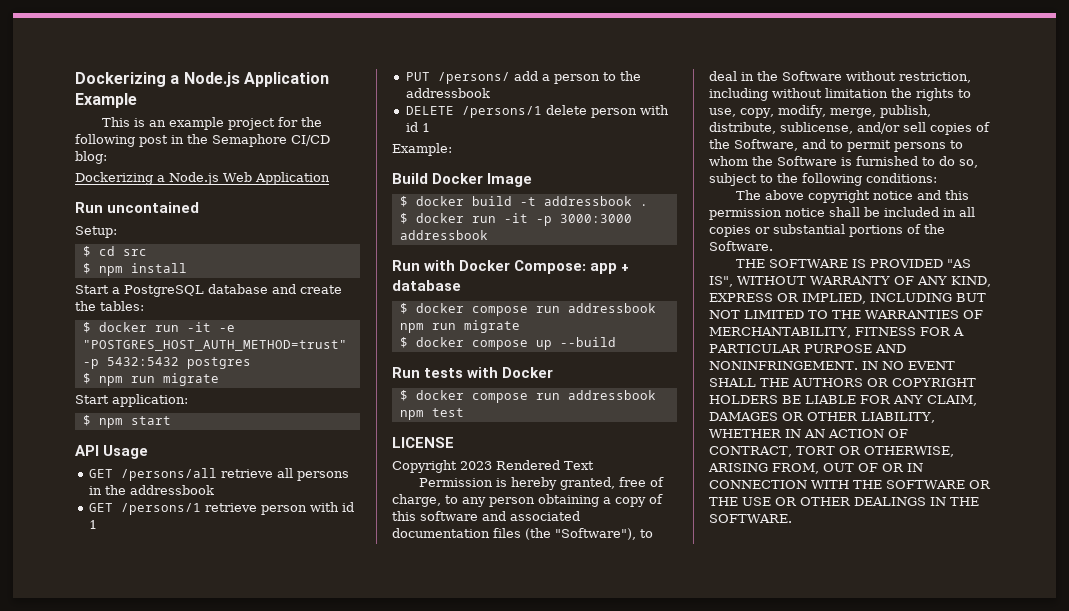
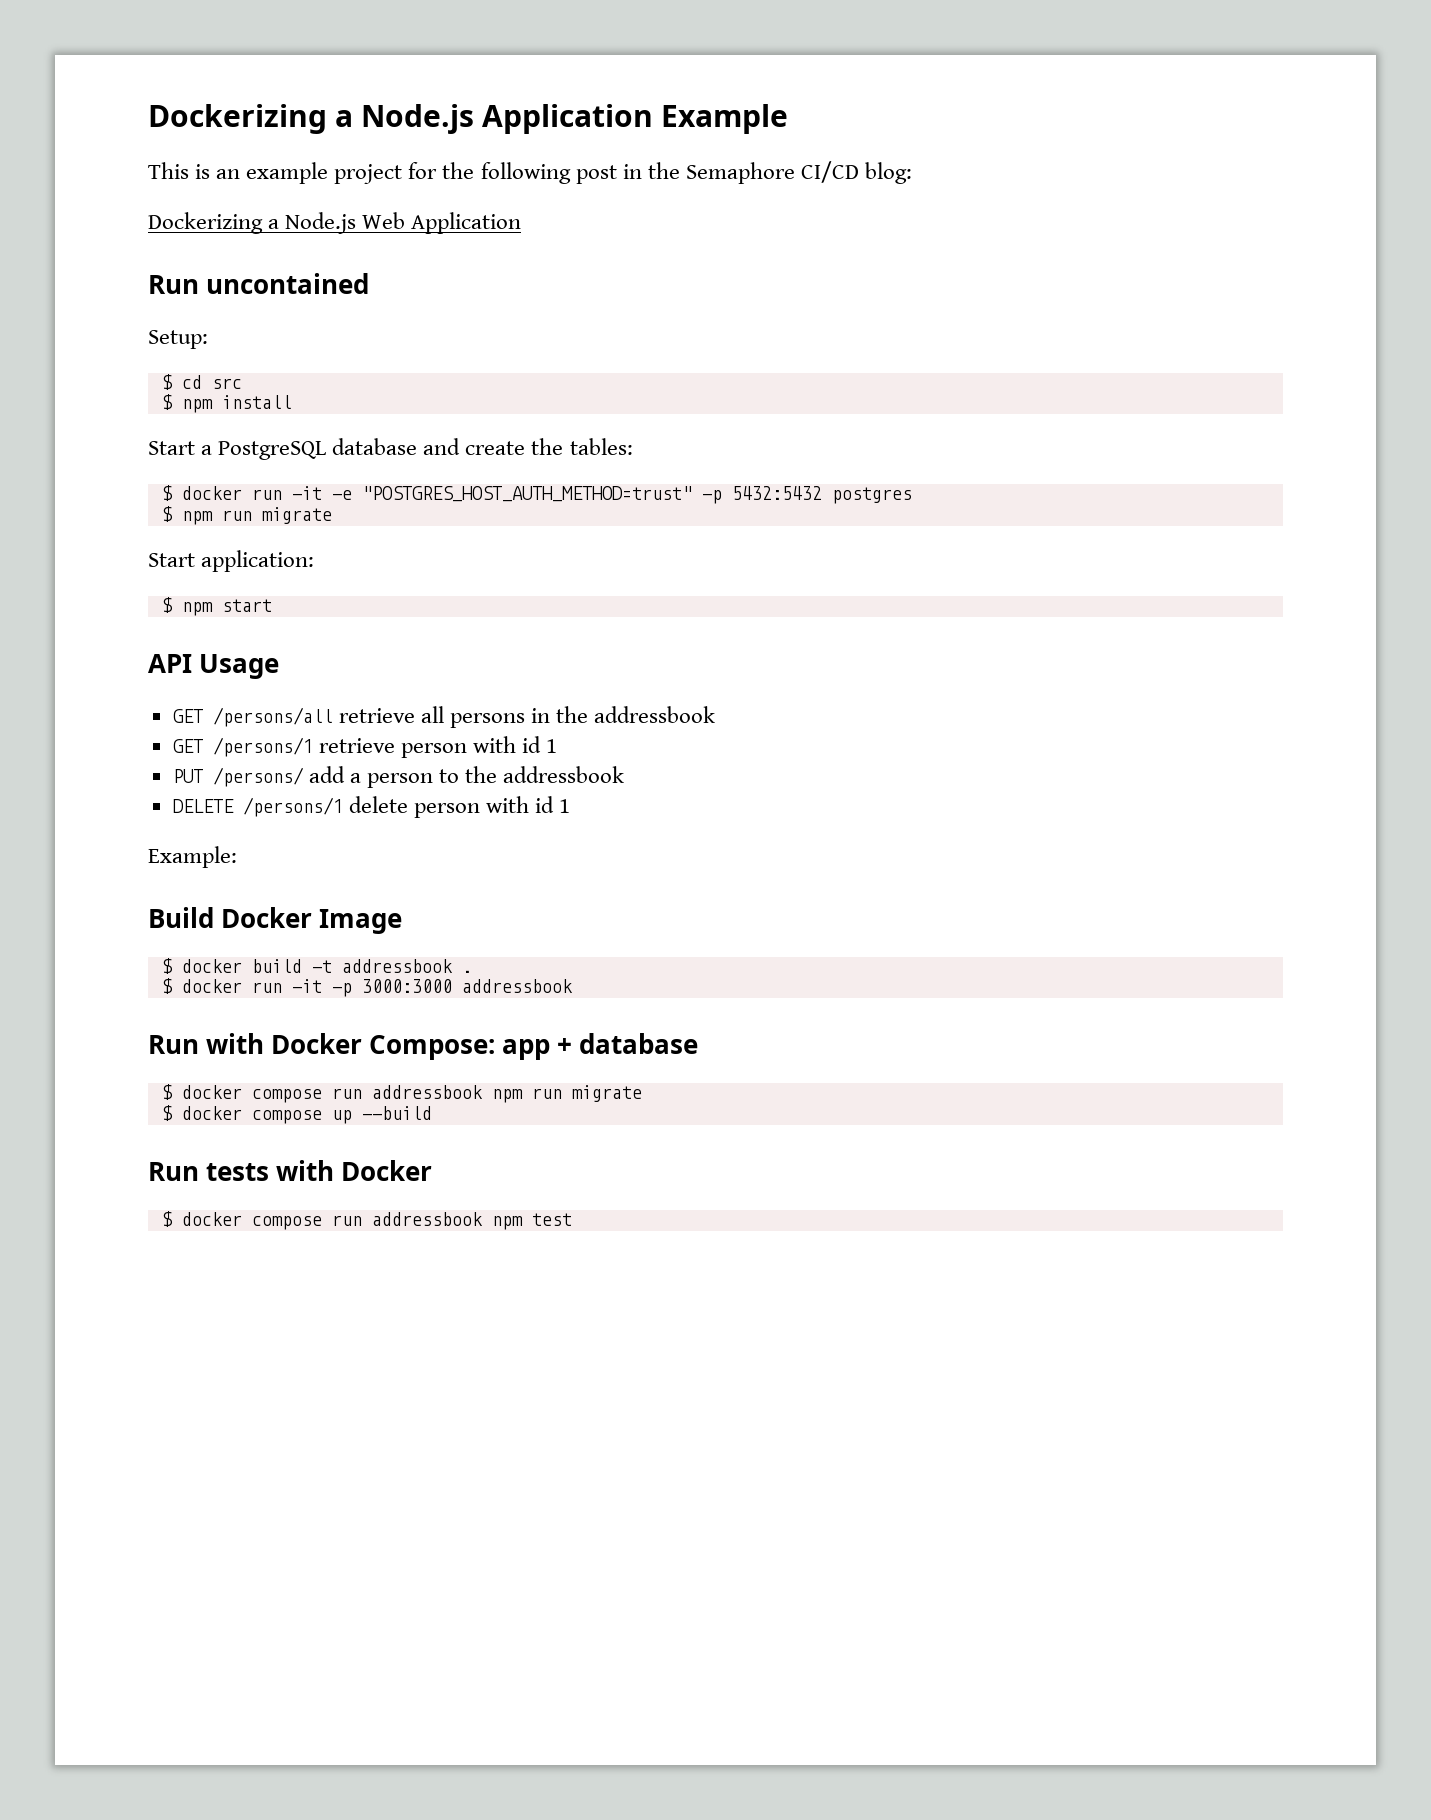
[392,437,454,448] [392,460,594,473] [419,477,665,490] [392,494,663,507] [392,511,580,521] [392,528,653,540] [709,71,971,83] [709,88,971,101] [709,105,931,118] [709,122,990,135] [709,139,963,152] [709,156,978,168] [709,173,937,186] [736,190,970,203] [709,207,975,220] [709,224,945,237] [709,241,773,251] [736,259,972,268] [709,276,991,287] [709,293,986,304] [709,310,983,319] [709,327,964,338] [709,344,906,353] [709,361,955,370] [709,378,976,387] [709,395,977,406] [709,412,935,423] [709,429,908,438] [709,446,954,457] [708,463,923,474] [709,480,991,489] [709,497,979,506] [709,514,792,523] // LICENSE // Copyright 2023 Rendered Text // Permission is hereby granted, free of charge, to any person obtaining a copy of this software and associated documentation files (the "Software"), to deal in the Software without restriction, including without limitation the rights to use, copy, modify, merge, publish, distribute, sublicense, and/or sell copies of the Software, and to permit persons to whom the Software is furnished to do so, subject to the following conditions: // The above copyright notice and this permission notice shall be included in all copies or substantial portions of the Software. // THE SOFTWARE IS PROVIDED "AS IS", WITHOUT WARRANTY OF ANY KIND, EXPRESS OR IMPLIED, INCLUDING BUT NOT LIMITED TO THE WARRANTIES OF MERCHANTABILITY, FITNESS FOR A PARTICULAR PURPOSE AND NONINFRINGEMENT. IN NO EVENT SHALL THE AUTHORS OR COPYRIGHT HOLDERS BE LIABLE FOR ANY CLAIM, DAMAGES OR OTHER LIABILITY, WHETHER IN AN ACTION OF CONTRACT, TORT OR OTHERWISE, ARISING FROM, OUT OF OR IN CONNECTION WITH THE SOFTWARE OR THE USE OR OTHER DEALINGS IN THE SOFTWARE. -> (572, 1219) none

